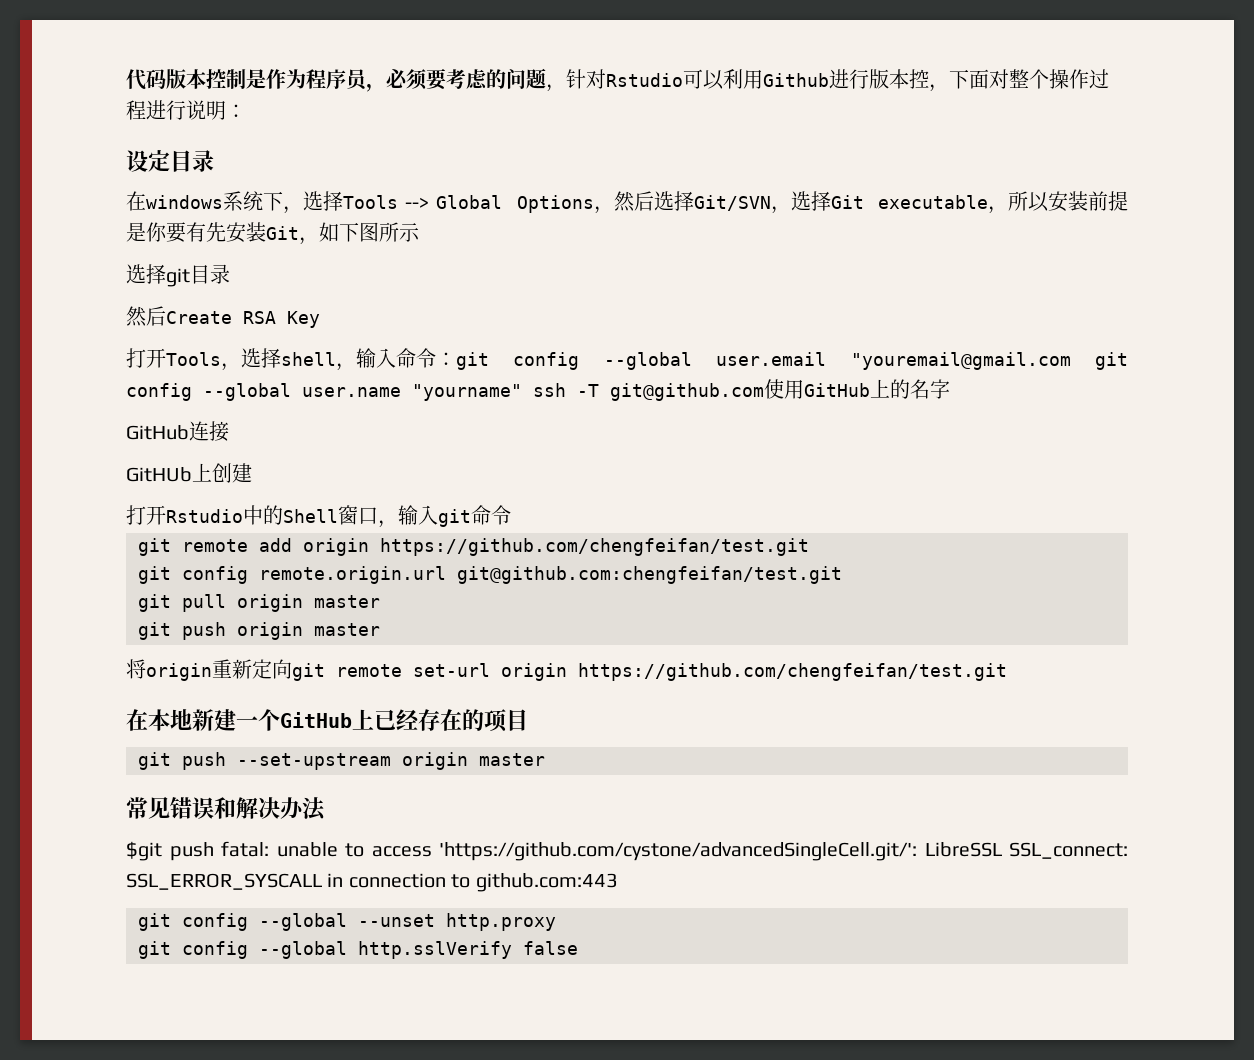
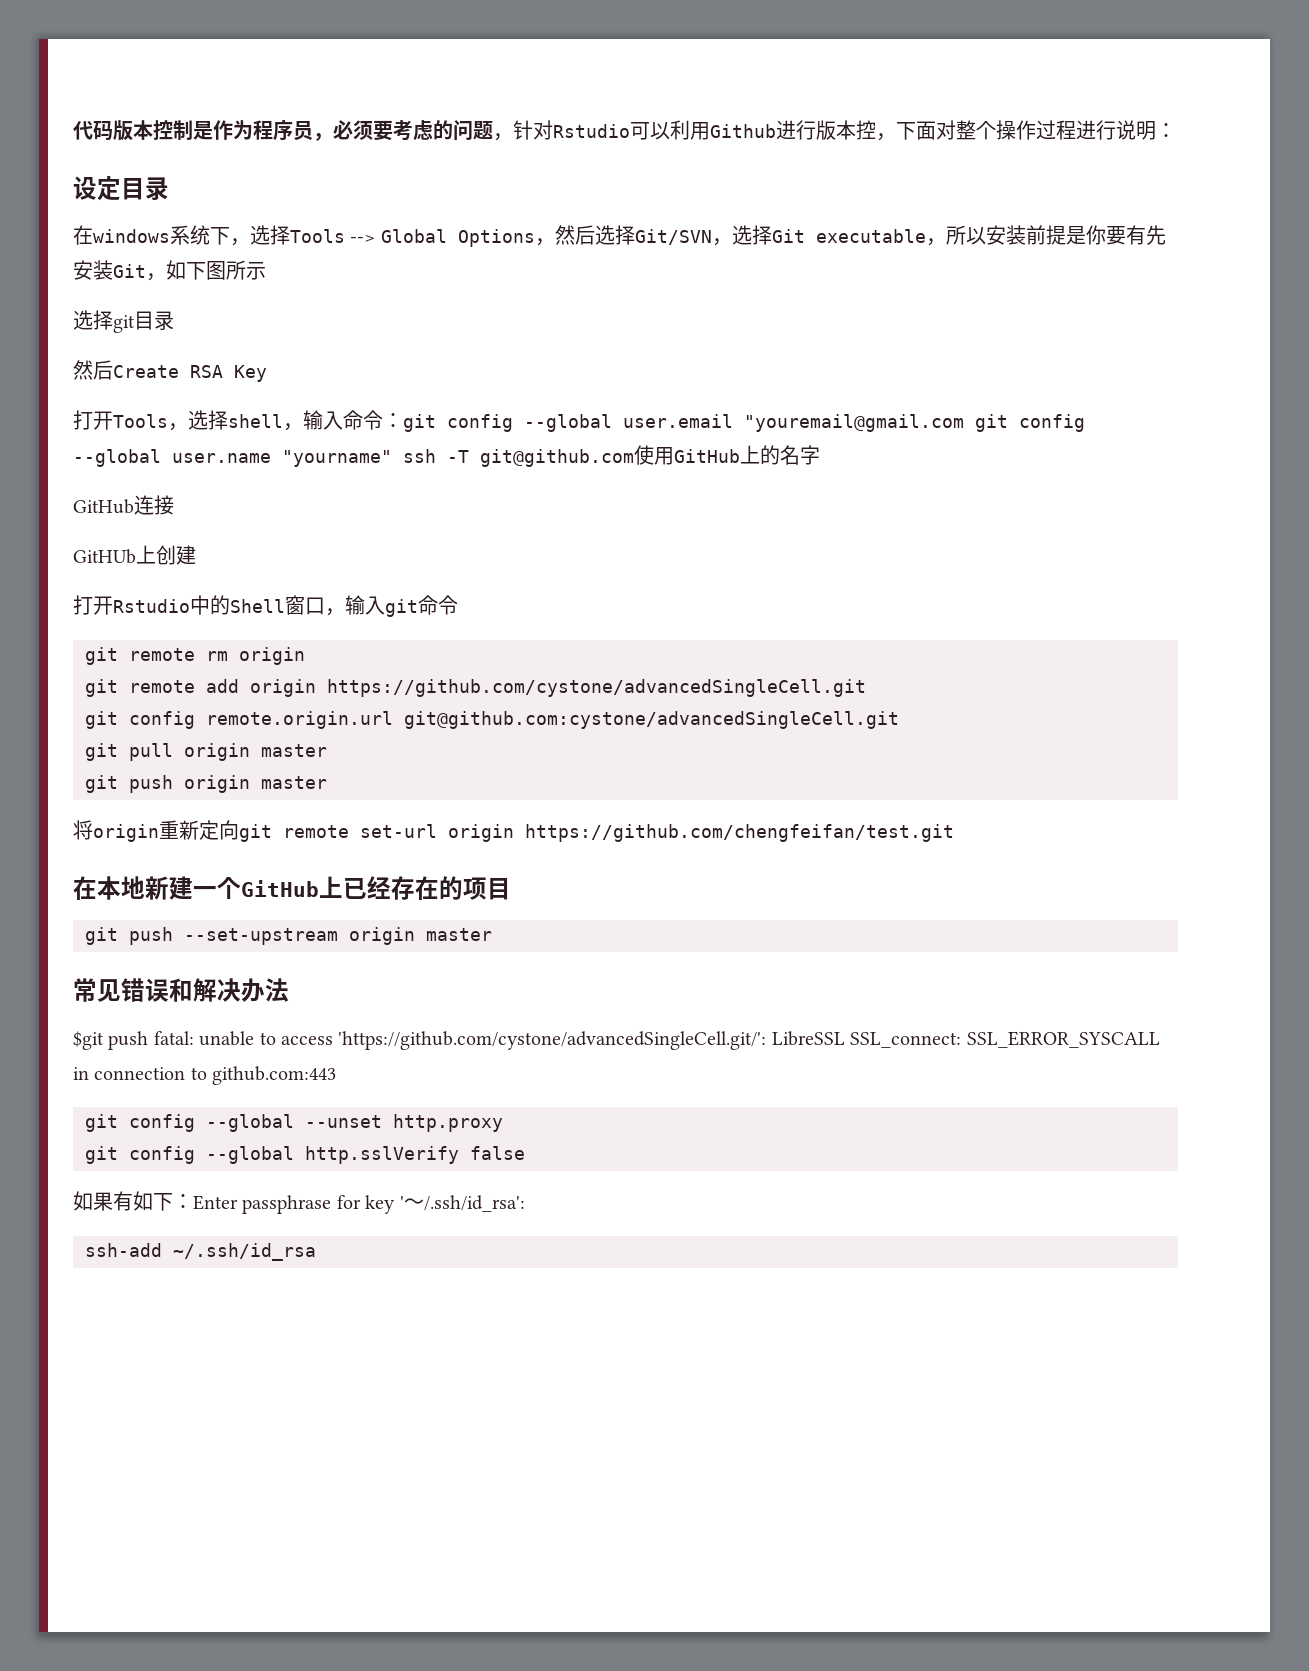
(511, 515) none -> [85,647,305,665] // git remote rm origin
[380,538,809,556] https://github.com/chengfeifan/test.git -> [327,679,866,697] https://github.com/cystone/advancedSingleCell.git
[457,566,842,584] git@github.com:chengfeifan/test.git -> [404,711,899,729] git@github.com:cystone/advancedSingleCell.git
(578, 948) none -> [73,1191,525,1214] [85,1243,316,1261] // 如果有如下：Enter passphrase for key '～/.ssh/id_rsa': // ssh-add ~/.ssh/id_rsa

